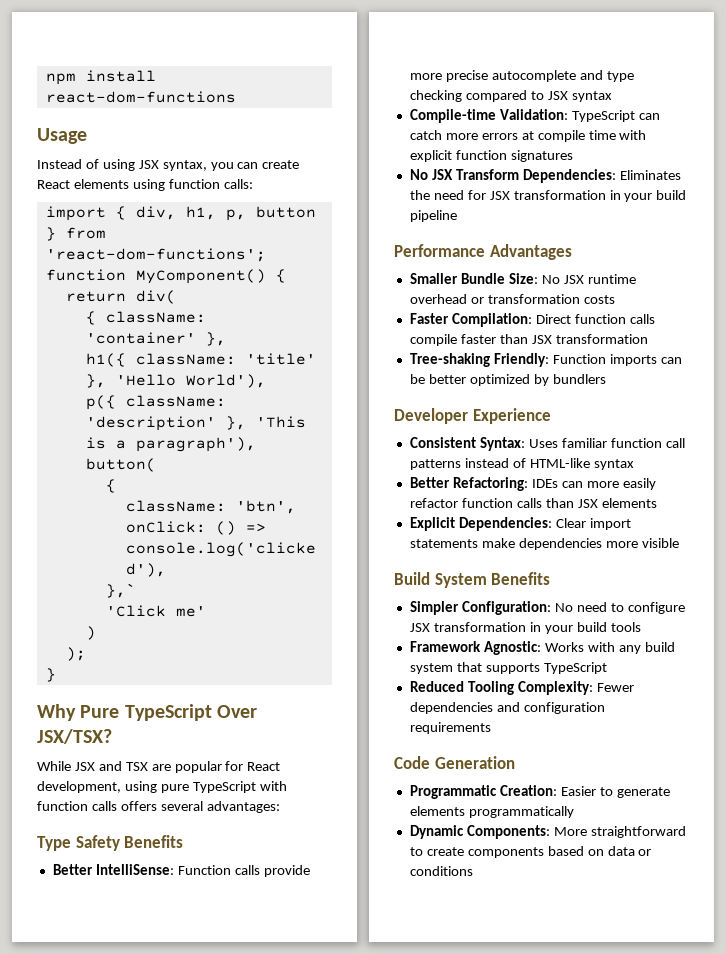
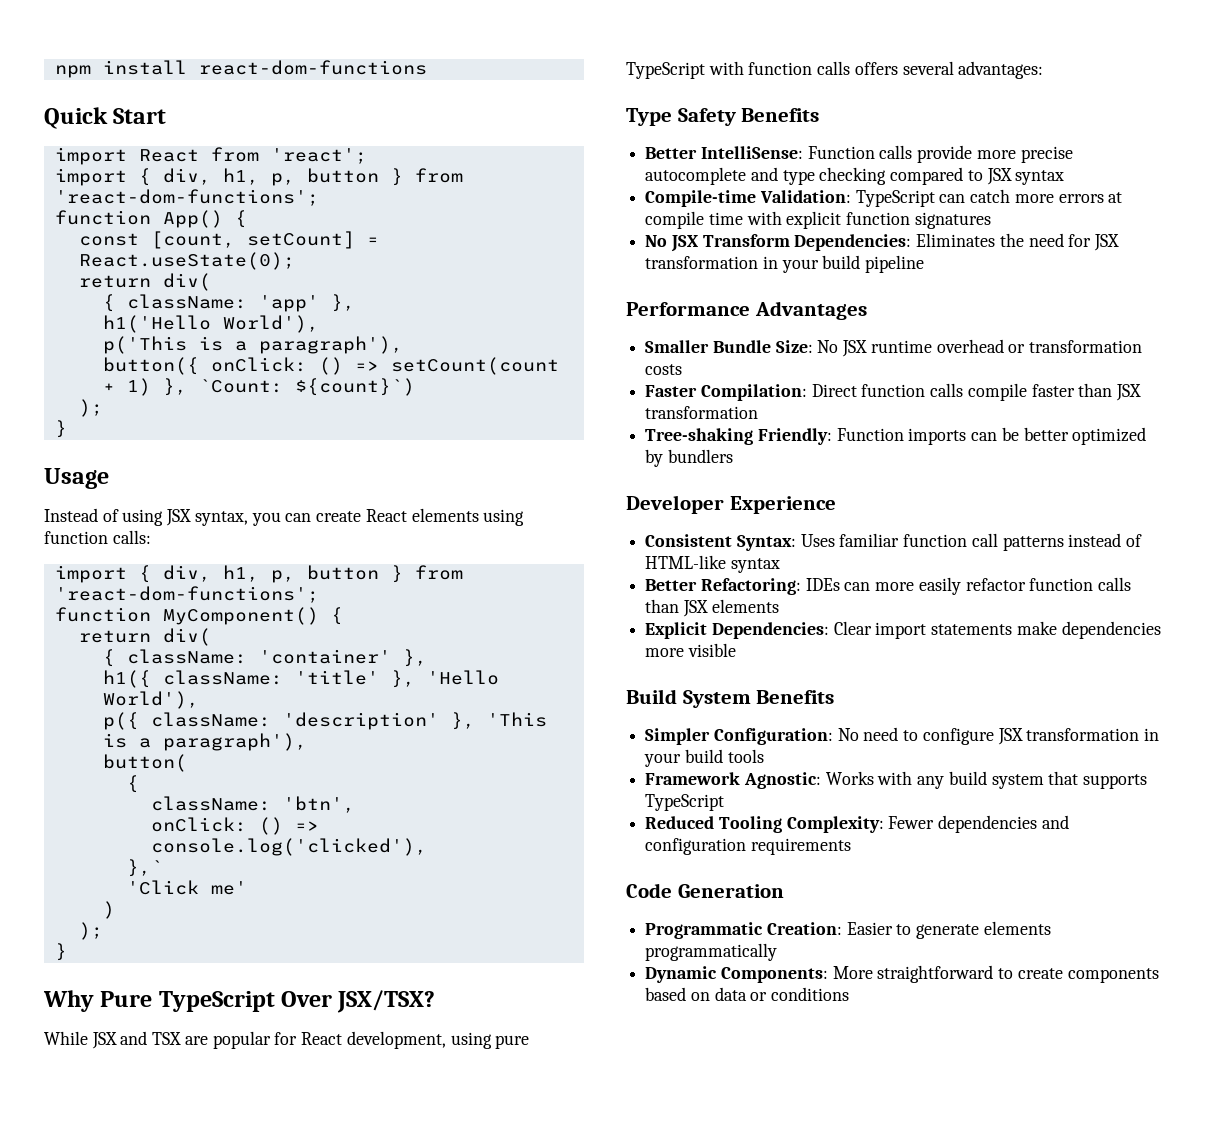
(236, 97) none -> [44,107,167,129] [54,147,367,165] [54,168,463,186] [54,189,319,206] [54,210,247,228] [78,231,379,249] [78,252,295,270] [78,273,211,291] [102,294,355,312] [102,315,319,333] [102,336,403,354] [102,357,559,375] [102,378,415,396] [78,399,103,417] [54,420,67,438] // Quick Start // import React from 'react'; // import { div, h1, p, button } from 'react-dom-functions'; // function App() { // const [count, setCount] = React.useState(0); // return div( // { className: 'app' }, // h1('Hello World'), // p('This is a paragraph'), // button({ onClick: () => setCount(count + 1) }, `Count: ${count}`) // ); // }

